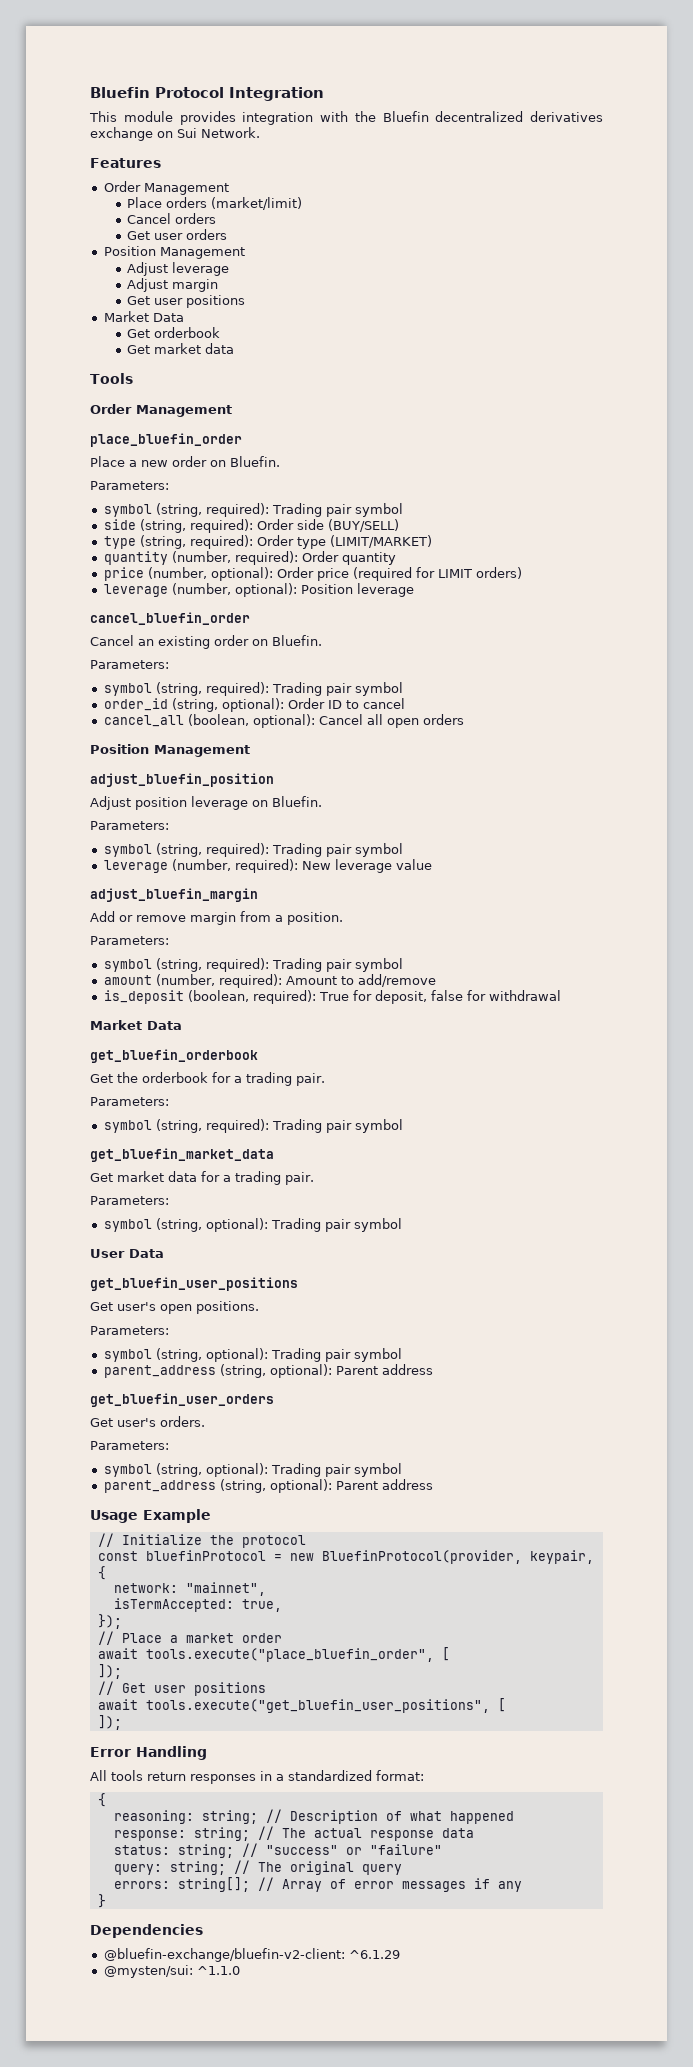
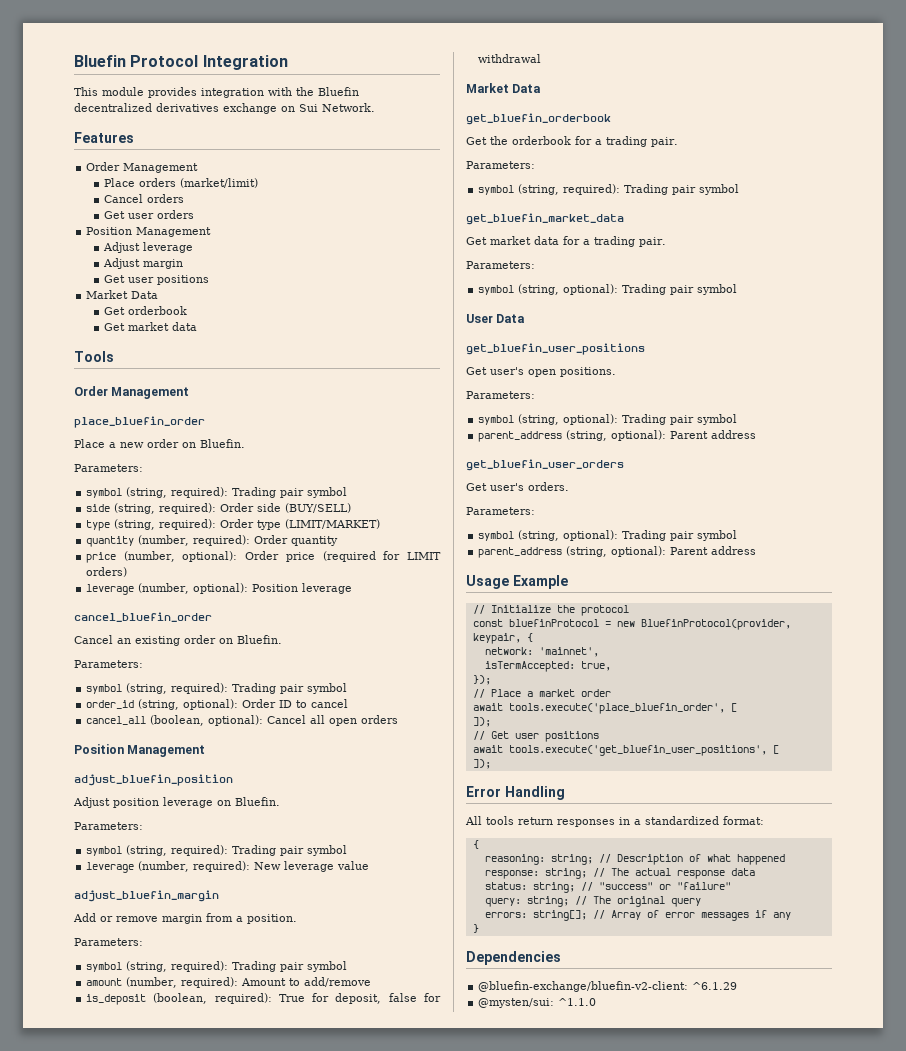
[185,1582,266,1596] "mainnet", -> [538,647,599,657] 'mainnet',
[145,1648,434,1662] tools.execute("place_bluefin_order", -> [508,703,725,714] tools.execute('place_bluefin_order',
[145,1699,490,1713] tools.execute("get_bluefin_user_positions", -> [508,745,767,756] tools.execute('get_bluefin_user_positions',

